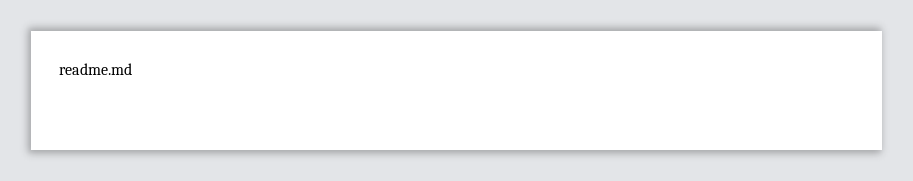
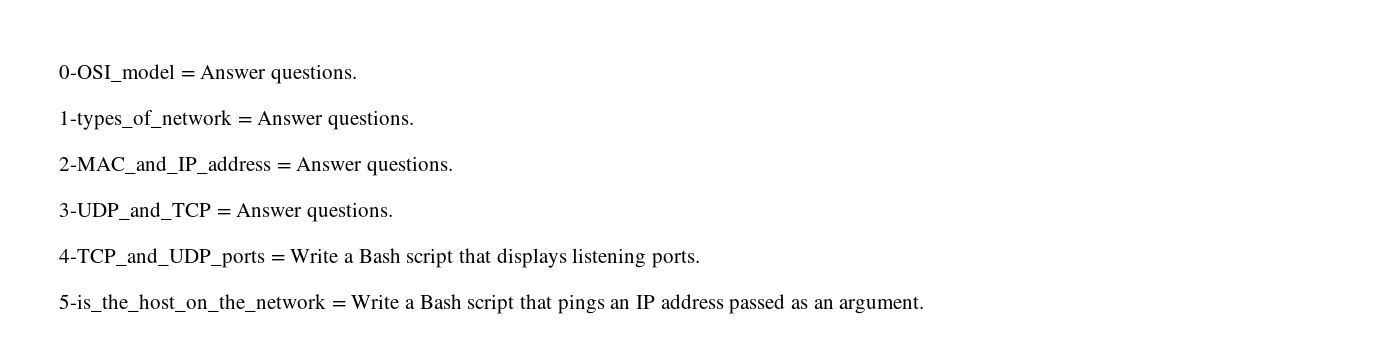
[59,63,132,75] readme.md -> [59,64,358,84] [59,110,415,130] [59,156,454,176] [59,202,394,222] [59,248,701,268] [59,294,925,314] 0-OSI_model = Answer questions. // 1-types_of_network = Answer questions. // 2-MAC_and_IP_address = Answer questions. // 3-UDP_and_TCP = Answer questions. // 4-TCP_and_UDP_ports = Write a Bash script that displays listening ports. // 5-is_the_host_on_the_network = Write a Bash script that pings an IP address passed as an argument.

